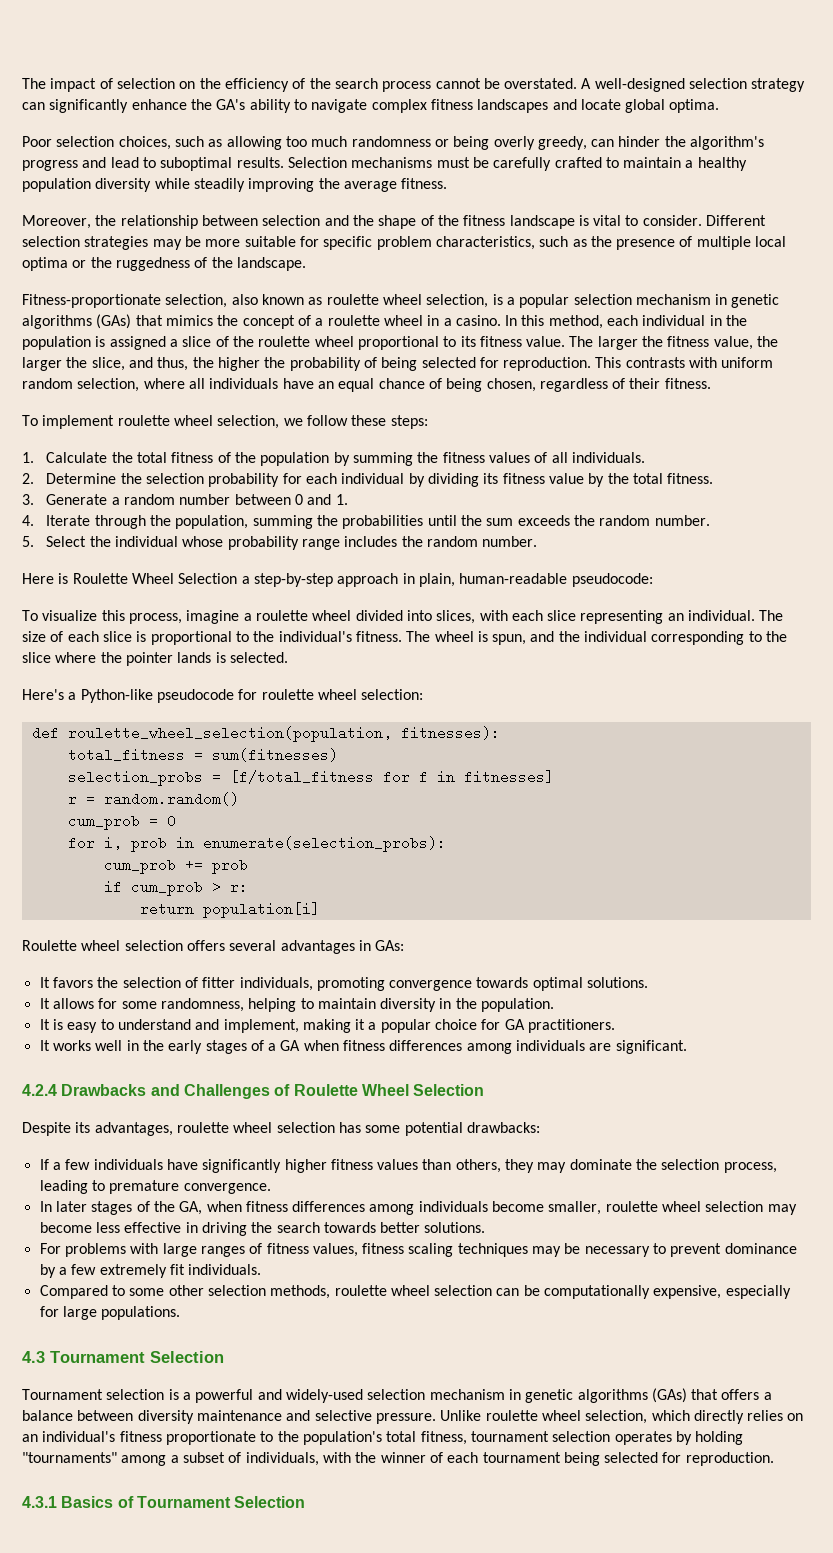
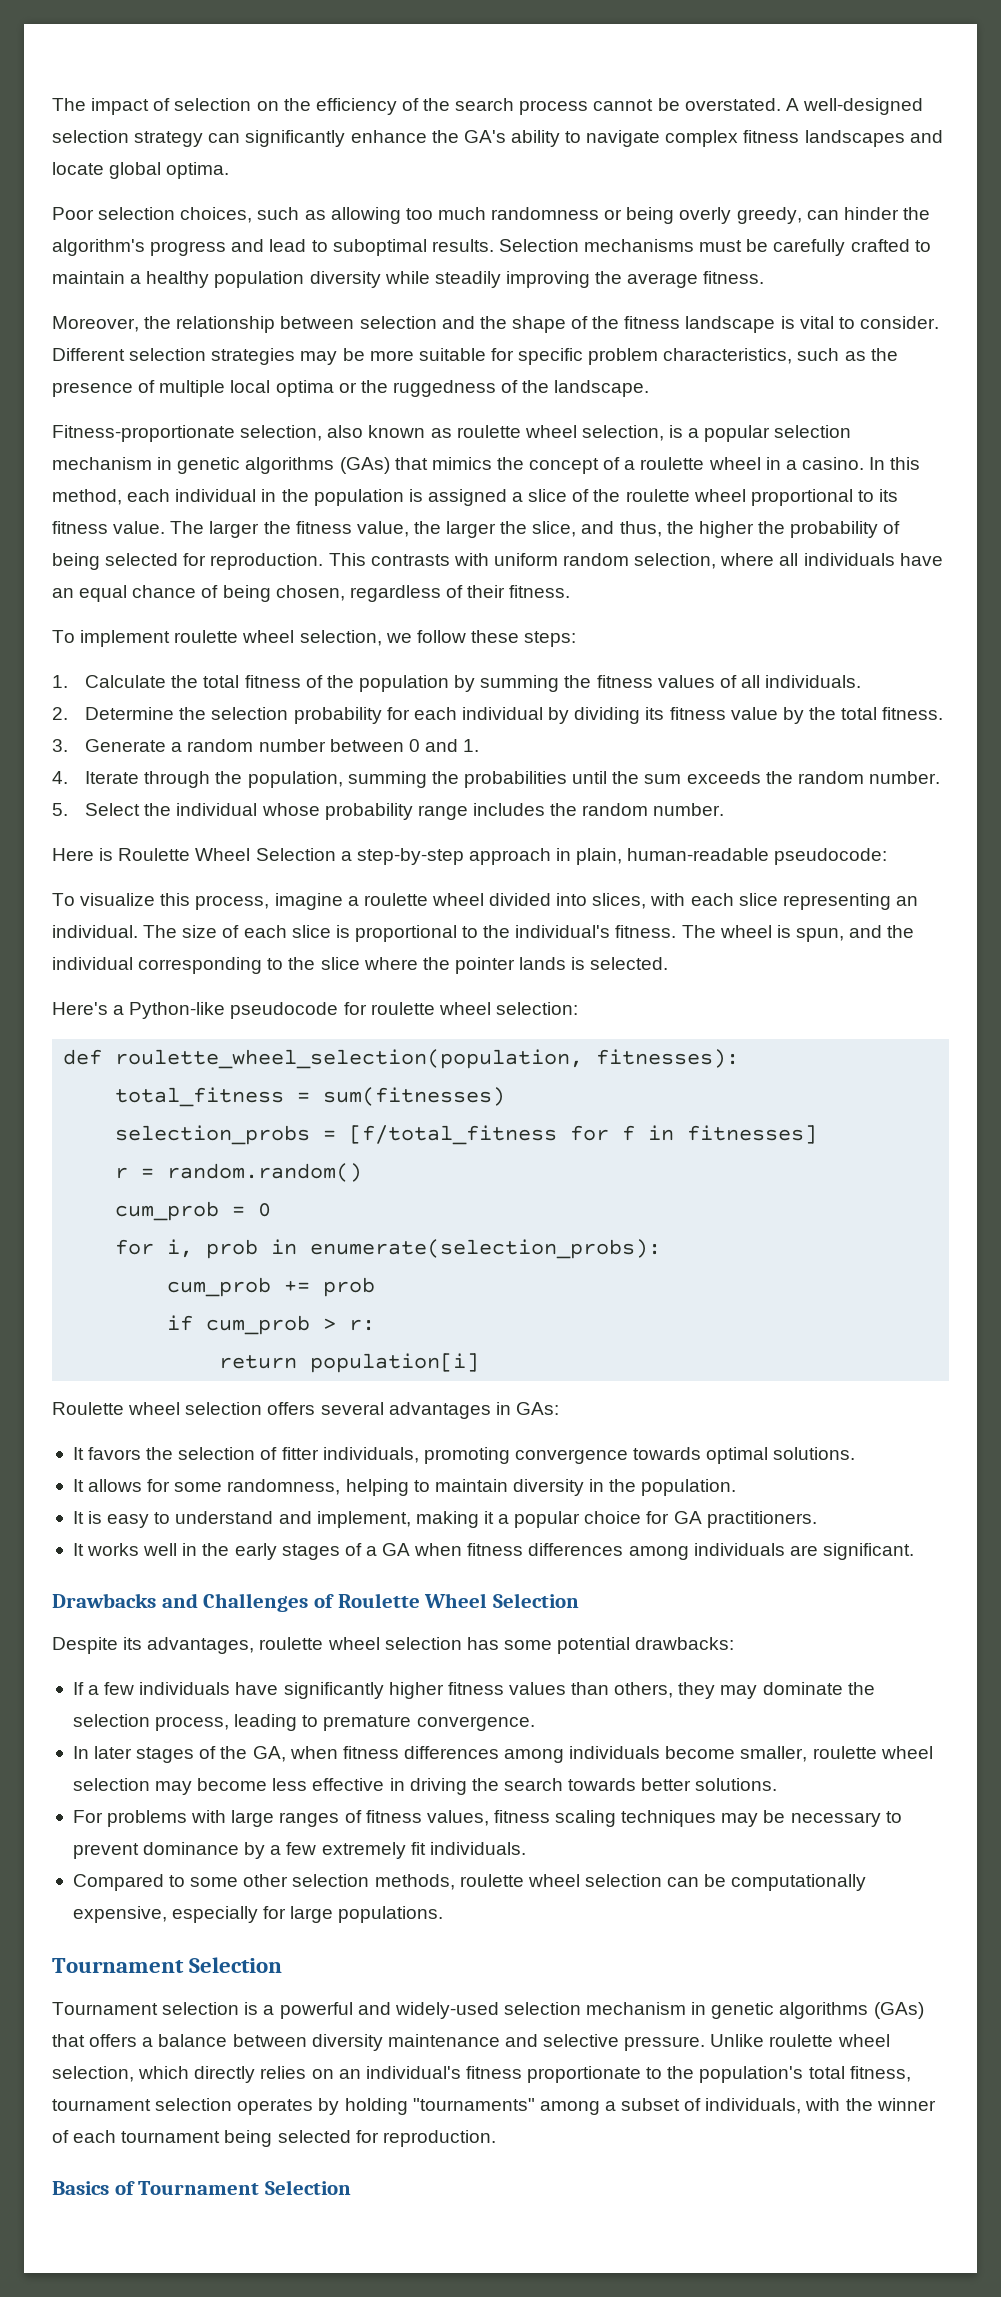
[22,1084,57,1096] 4.2.4 -> (914, 1551) none
[22,1351,45,1363] 4.3 -> (444, 1914) none
[22,1496,57,1508] 4.3.1 -> (496, 2138) none

